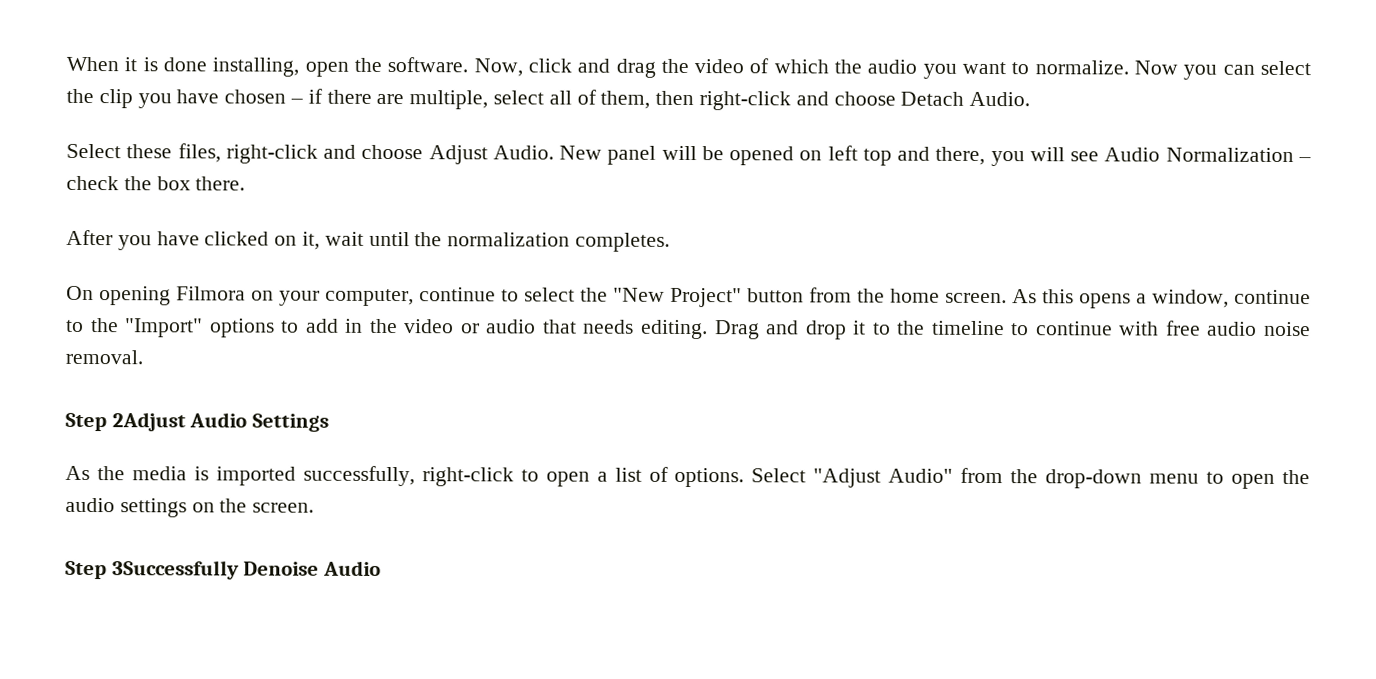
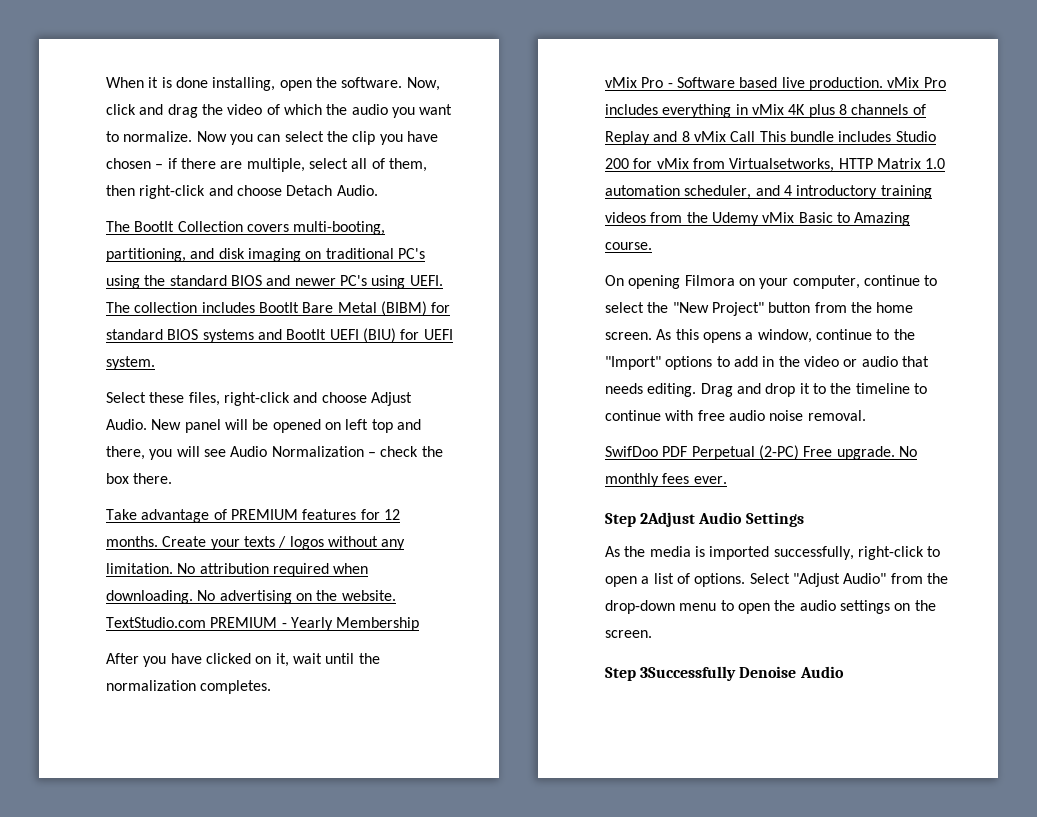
(1031, 99) none -> [106,221,386,235] [106,248,425,262] [106,275,443,289] [106,301,451,316] [106,328,453,343] [106,356,155,370] // The BootIt Collection covers multi-booting, partitioning, and disk imaging on traditional PC's using the standard BIOS and newer PC's using UEFI. The collection includes BootIt Bare Metal (BIBM) for standard BIOS systems and BootIt UEFI (BIU) for UEFI system.
(246, 183) none -> [106,509,400,523] [106,536,406,550] [106,563,369,577] [106,590,396,604] [106,617,420,631] // Take advantage of PREMIUM features for 12 months. Create your texts / logos without any limitation. No attribution required when downloading. No advertising on the website. TextStudio.com PREMIUM - Yearly Membership
(671, 242) none -> [605,77,946,91] [605,104,926,118] [605,131,936,145] [605,158,946,172] [605,185,932,199] [605,212,911,226] [605,242,652,250] // vMix Pro - Software based live production. vMix Pro includes everything in vMix 4K plus 8 channels of Replay and 8 vMix Call This bundle includes Studio 200 for vMix from Virtualsetworks, HTTP Matrix 1.0 automation scheduler, and 4 introductory training videos from the Udemy vMix Basic to Amazing course.
(143, 357) none -> [605,445,917,460] [605,473,727,487] // SwifDoo PDF Perpetual (2-PC) Free upgrade. No monthly fees ever.

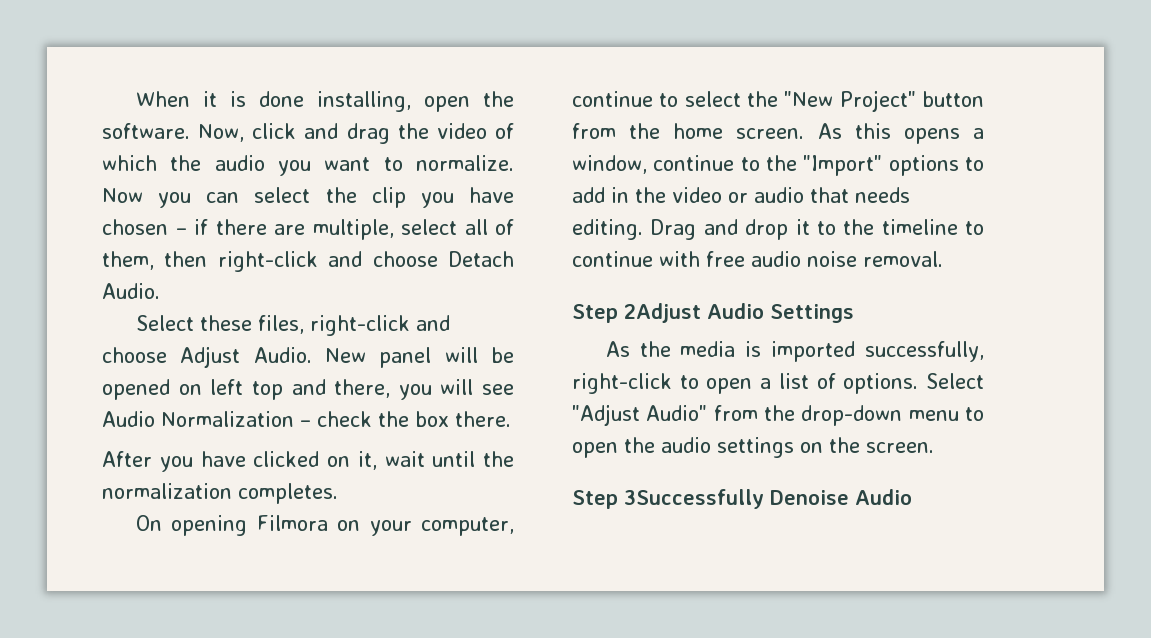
[106,221,386,235] [106,248,425,262] [106,275,443,289] [106,301,451,316] [106,328,453,343] [106,356,155,370] // The BootIt Collection covers multi-booting, partitioning, and disk imaging on traditional PC's using the standard BIOS and newer PC's using UEFI. The collection includes BootIt Bare Metal (BIBM) for standard BIOS systems and BootIt UEFI (BIU) for UEFI system. -> (160, 291) none
[106,509,400,523] [106,536,406,550] [106,563,369,577] [106,590,396,604] [106,617,420,631] // Take advantage of PREMIUM features for 12 months. Create your texts / logos without any limitation. No attribution required when downloading. No advertising on the website. TextStudio.com PREMIUM - Yearly Membership -> (511, 419) none
[605,77,946,91] [605,104,926,118] [605,131,936,145] [605,158,946,172] [605,185,932,199] [605,212,911,226] [605,242,652,250] // vMix Pro - Software based live production. vMix Pro includes everything in vMix 4K plus 8 channels of Replay and 8 vMix Call This bundle includes Studio 200 for vMix from Virtualsetworks, HTTP Matrix 1.0 automation scheduler, and 4 introductory training videos from the Udemy vMix Basic to Amazing course. -> (338, 493) none
[605,445,917,460] [605,473,727,487] // SwifDoo PDF Perpetual (2-PC) Free upgrade. No monthly fees ever. -> (943, 259) none

